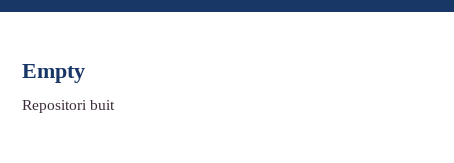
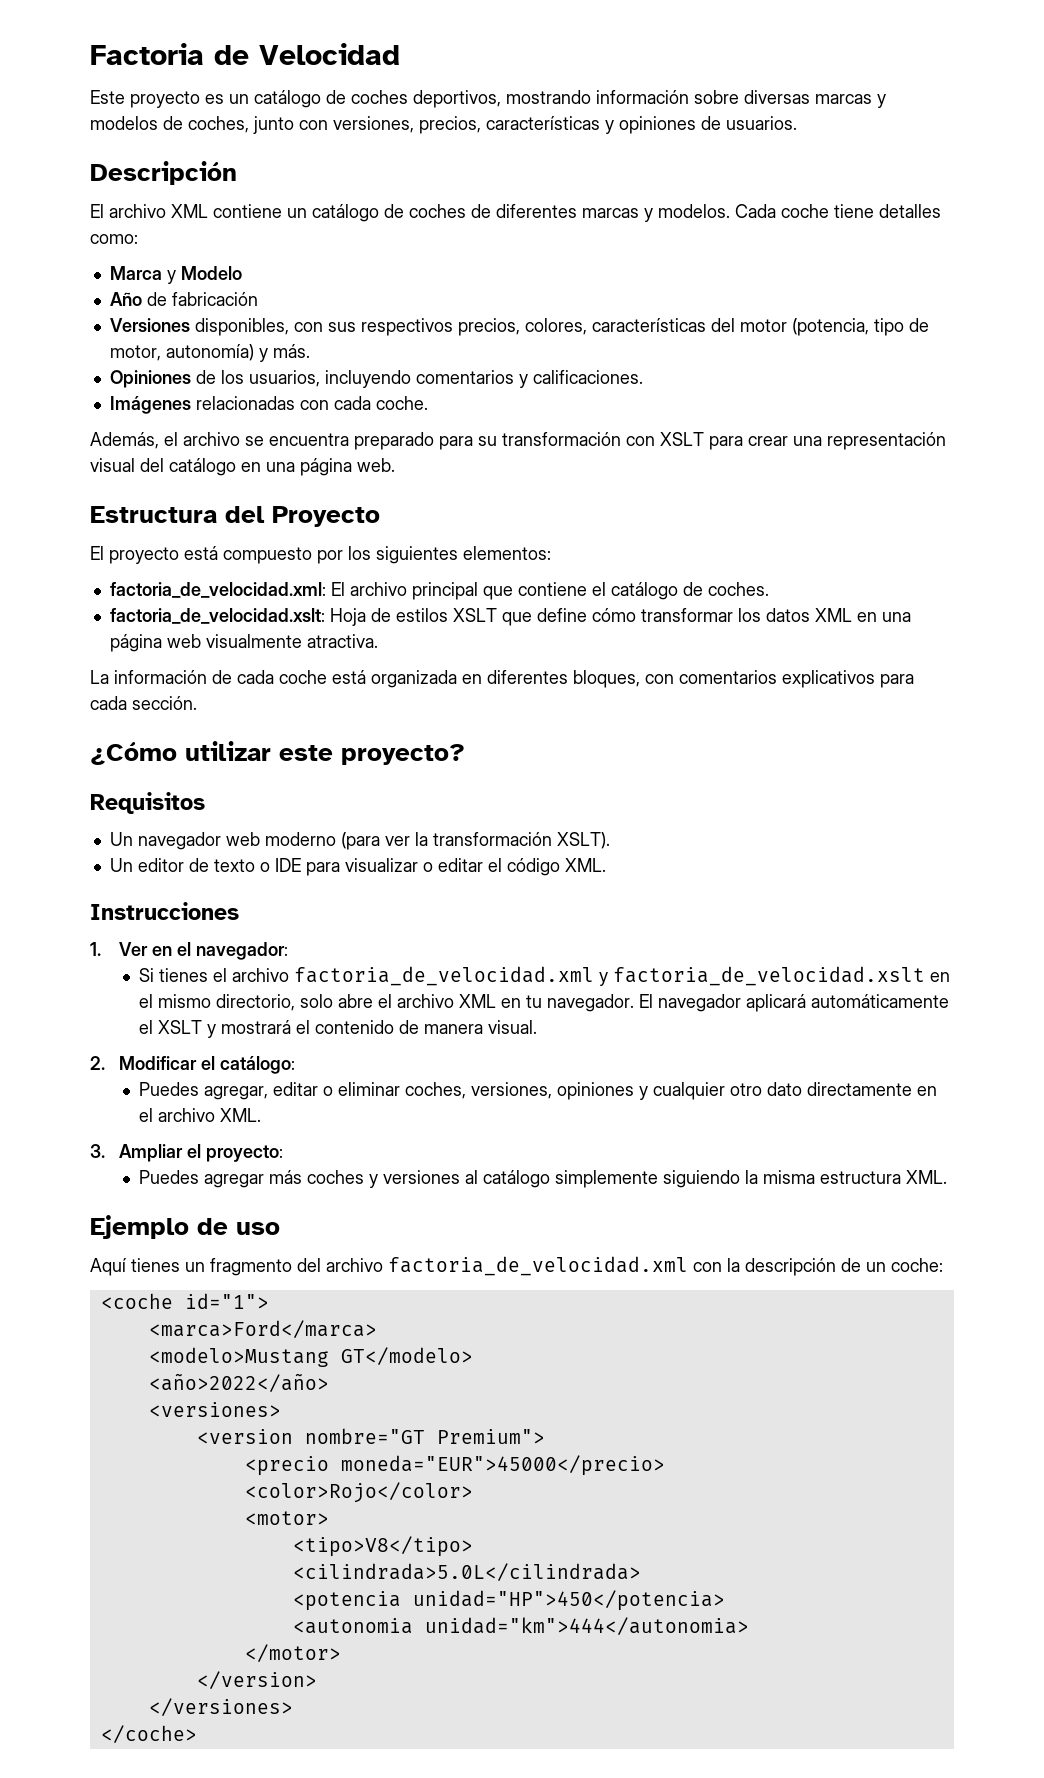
[22,64,85,83] [22,100,116,113] Empty // Repositori buit -> [90,43,400,65] [90,90,886,108] [90,116,797,134] [90,161,237,185] [90,204,941,222] [90,234,138,244] [109,266,242,284] [109,292,258,306] [109,318,929,336] [109,344,310,362] [109,370,643,388] [109,396,428,414] [90,432,946,450] [90,458,395,476] [90,506,380,527] [90,546,551,564] [109,582,769,600] [109,608,911,626] [109,634,378,652] [90,670,914,688] [90,696,197,710] [90,741,465,765] [90,792,205,814] [109,832,610,850] [109,858,606,876] [90,902,239,920] [90,942,289,960] [138,966,950,986] [138,994,949,1012] [138,1020,537,1038] [90,1056,296,1074] [138,1082,937,1100] [138,1108,261,1122] [90,1144,284,1162] [138,1170,947,1188] [90,1215,280,1239] [90,1256,943,1276] [100,1293,269,1309] [148,1320,377,1338] [148,1347,473,1367] [148,1373,329,1392] [148,1402,281,1417] [196,1428,545,1444] [244,1455,665,1476] [244,1482,473,1503] [244,1511,329,1525] [292,1536,473,1557] [292,1563,641,1581] [292,1590,725,1611] [292,1617,749,1635] [244,1644,341,1662] [196,1671,317,1689] [148,1698,293,1716] [100,1725,197,1743] Factoria de Velocidad // Este proyecto es un catálogo de coches deportivos, mostrando información sobre diversas marcas y modelos de coches, junto con versiones, precios, características y opiniones de usuarios. // Descripción // El archivo XML contiene un catálogo de coches de diferentes marcas y modelos. Cada coche tiene detalles como: // Marca y Modelo // Año de fabricación // Versiones disponibles, con sus respectivos precios, colores, características del motor (potencia, tipo de motor, autonomía) y más. // Opiniones de los usuarios, incluyendo comentarios y calificaciones. // Imágenes relacionadas con cada coche. // Además, el archivo se encuentra preparado para su transformación con XSLT para crear una representación visual del catálogo en una página web. // Estructura del Proyecto // El proyecto está compuesto por los siguientes elementos: // factoria_de_velocidad.xml: El archivo principal que contiene el catálogo de coches. // factoria_de_velocidad.xslt: Hoja de estilos XSLT que define cómo transformar los datos XML en una página web visualmente atractiva. // La información de cada coche está organizada en diferentes bloques, con comentarios explicativos para cada sección. // ¿Cómo utilizar este proyecto? // Requisitos // Un navegador web moderno (para ver la transformación XSLT). // Un editor de texto o IDE para visualizar o editar el código XML. // Instrucciones // 1. Ver en el navegador: // Si tienes el archivo factoria_de_velocidad.xml y factoria_de_velocidad.xslt en el mismo directorio, solo abre el archivo XML en tu navegador. El navegador aplicará automáticamente el XSLT y mostrará el contenido de manera visual. // 2. Modificar el catálogo: // Puedes agregar, editar o eliminar coches, versiones, opiniones y cualquier otro dato directamente en el archivo XML. // 3. Ampliar el proyecto: // Puedes agregar más coches y versiones al catálogo simplemente siguiendo la misma estructura XML. // Ejemplo de uso // Aquí tienes un fragmento del archivo factoria_de_velocidad.xml con la descripción de un coche: // <coche id="1"> // <marca>Ford</marca> // <modelo>Mustang GT</modelo> // <año>2022</año> // <versiones> // <version nombre="GT Premium"> // <precio moneda="EUR">45000</precio> // <color>Rojo</color> // <motor> // <tipo>V8</tipo> // <cilindrada>5.0L</cilindrada> // <potencia unidad="HP">450</potencia> // <autonomia unidad="km">444</autonomia> // </motor> // </version> // </versiones> // </coche>

